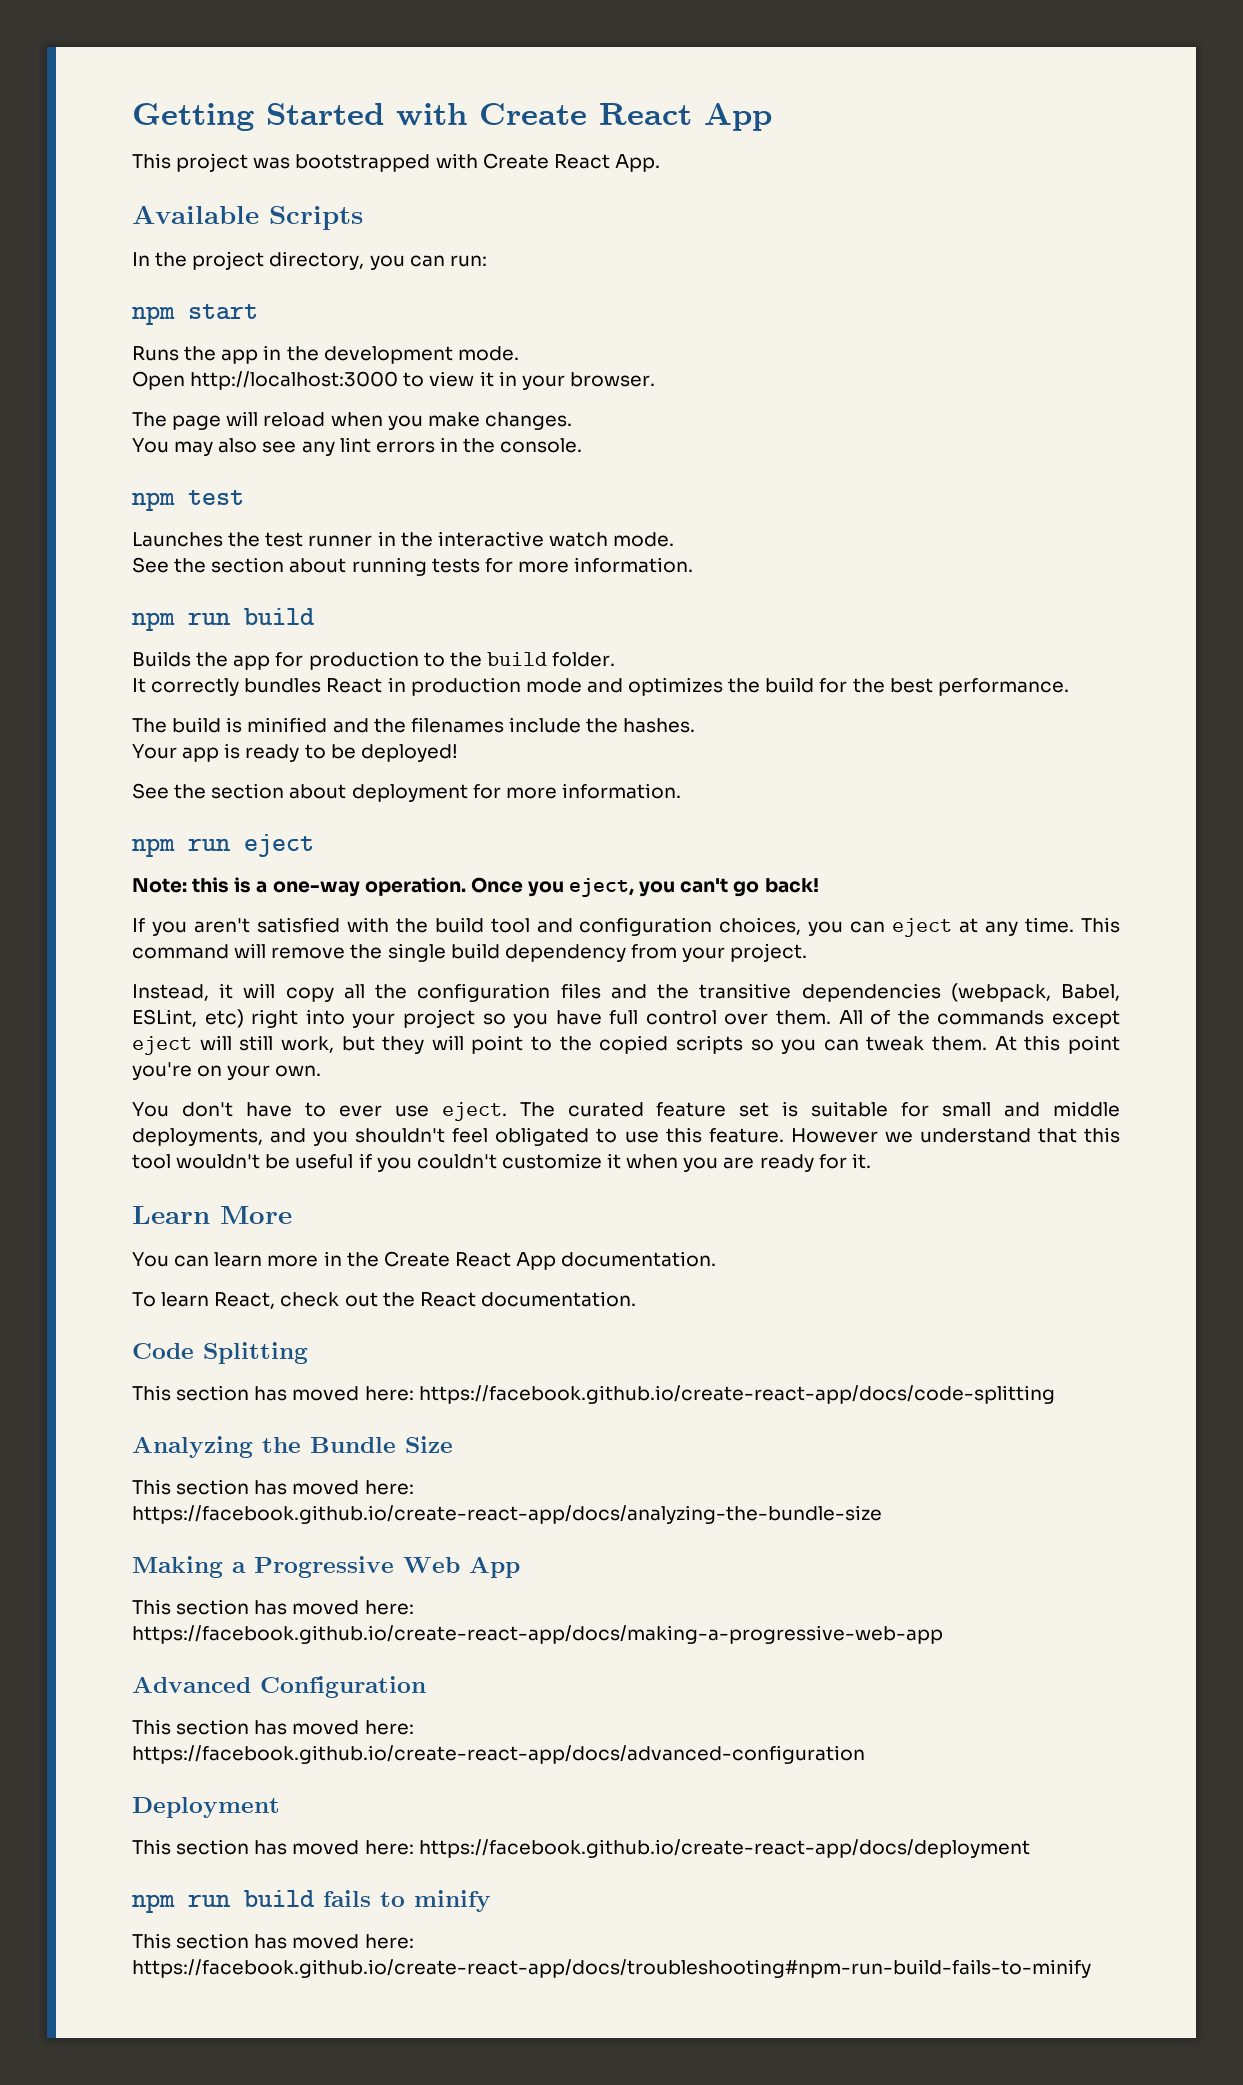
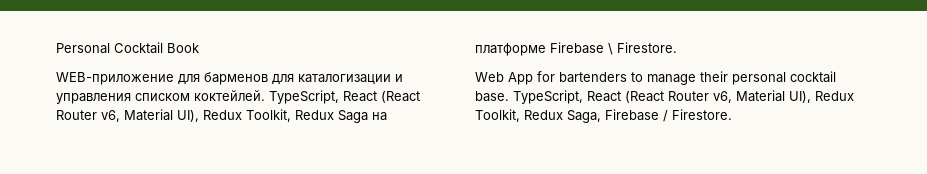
[132,103,772,131] [132,153,660,172] [132,205,363,230] [132,251,487,270] [132,304,258,325] [132,345,519,364] [132,371,655,390] [132,411,572,430] [132,437,583,456] [132,490,244,511] [132,531,675,547] [132,557,694,576] [132,608,315,631] [132,651,616,670] [132,677,1069,696] [132,717,696,733] [132,743,458,762] [132,783,681,802] [132,834,314,857] [132,877,819,897] [132,917,1121,937] [132,943,808,962] [132,983,1121,1002] [132,1009,1120,1028] [132,1035,1121,1055] [132,1062,322,1080] [132,1101,1120,1121] [132,1127,1120,1146] [132,1153,871,1172] [132,1206,292,1224] [132,1251,717,1270] [132,1291,636,1309] [132,1342,308,1364] [132,1385,1055,1404] [132,1436,453,1458] [132,1479,414,1495] [132,1505,882,1524] [132,1556,520,1578] [132,1599,414,1615] [132,1625,943,1644] [132,1676,426,1698] [132,1719,414,1735] [132,1745,865,1764] [132,1797,280,1818] [132,1839,1030,1858] [132,1890,491,1913] [132,1933,414,1949] [132,1959,1091,1978] Getting Started with Create React App // This project was bootstrapped with Create React App. // Available Scripts // In the project directory, you can run: // npm start // Runs the app in the development mode. // Open http://localhost:3000 to view it in your browser. // The page will reload when you make changes. // You may also see any lint errors in the console. // npm test // Launches the test runner in the interactive watch mode. // See the section about running tests for more information. // npm run build // Builds the app for production to the build folder. // It correctly bundles React in production mode and optimizes the build for the best performance. // The build is minified and the filenames include the hashes. // Your app is ready to be deployed! // See the section about deployment for more information. // npm run eject // Note: this is a one-way operation. Once you eject, you can't go back! // If you aren't satisfied with the build tool and configuration choices, you can eject at any time. This command will remove the single build dependency from your project. // Instead, it will copy all the configuration files and the transitive dependencies (webpack, Babel, ESLint, etc) right into your project so you have full control over them. All of the commands except eject will still work, but they will point to the copied scripts so you can tweak them. At this point you're on your own. // You don't have to ever use eject. The curated feature set is suitable for small and middle deployments, and you shouldn't feel obligated to use this feature. However we understand that this tool wouldn't be useful if you couldn't customize it when you are ready for it. // Learn More // You can learn more in the Create React App documentation. // To learn React, check out the React documentation. // Code Splitting // This section has moved here: https://facebook.github.io/create-react-app/docs/code-splitting // Analyzing the Bundle Size // This section has moved here: https://facebook.github.io/create-react-app/docs/analyzing-the-bundle-size // Making a Progressive Web App // This section has moved here: https://facebook.github.io/create-react-app/docs/making-a-progressive-web-app // Advanced Configuration // This section has moved here: https://facebook.github.io/create-react-app/docs/advanced-configuration // Deployment // This section has moved here: https://facebook.github.io/create-react-app/docs/deployment // npm run build fails to minify // This section has moved here: https://facebook.github.io/create-react-app/docs/troubleshooting#npm-run-build-fails-to-minify -> [56,42,199,54] [56,72,403,85] [56,90,420,104] [56,109,387,123] [475,42,677,56] [475,71,836,85] [475,90,854,104] [475,109,732,123] Personal Cocktail Book // WEB-приложение для барменов для каталогизации и управления списком коктейлей. TypeScript, React (React Router v6, Material UI), Redux Toolkit, Redux Saga на платформе Firebase \ Firestore. // Web App for bartenders to manage their personal cocktail base. TypeScript, React (React Router v6, Material UI), Redux Toolkit, Redux Saga, Firebase / Firestore.

